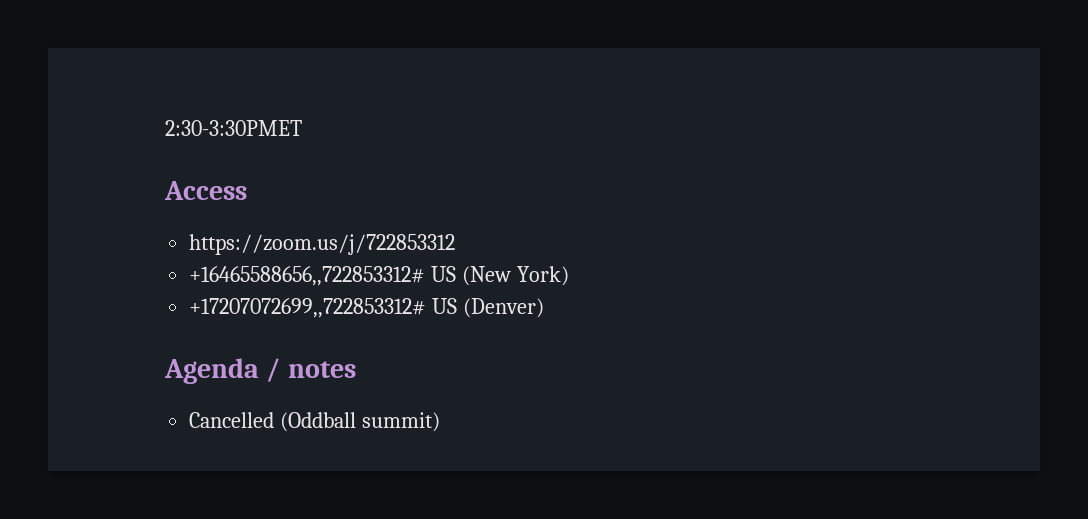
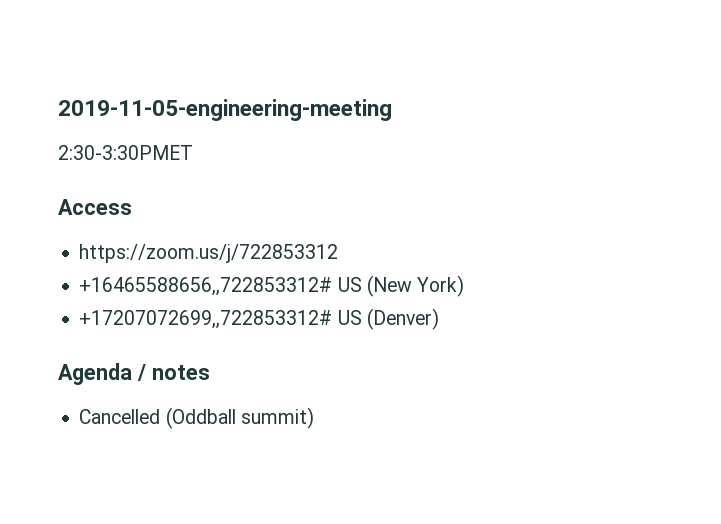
(165, 128) none -> [58,99,392,121] 2019-11-05-engineering-meeting //

